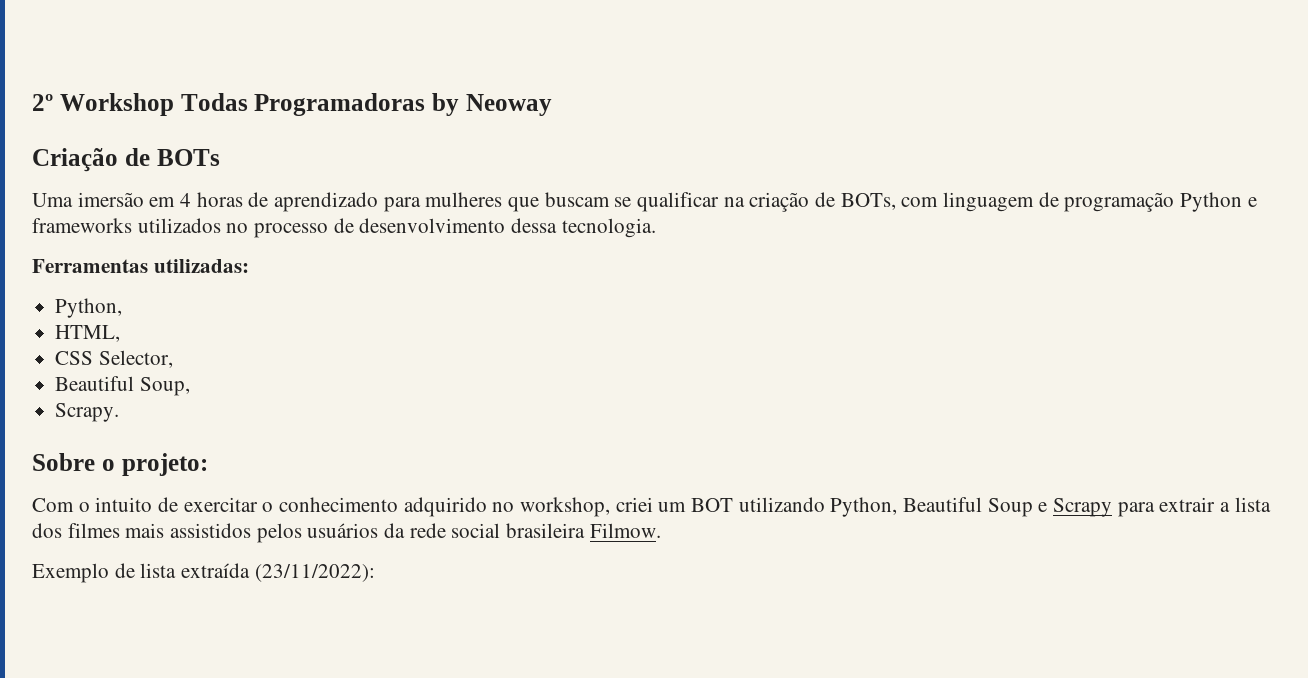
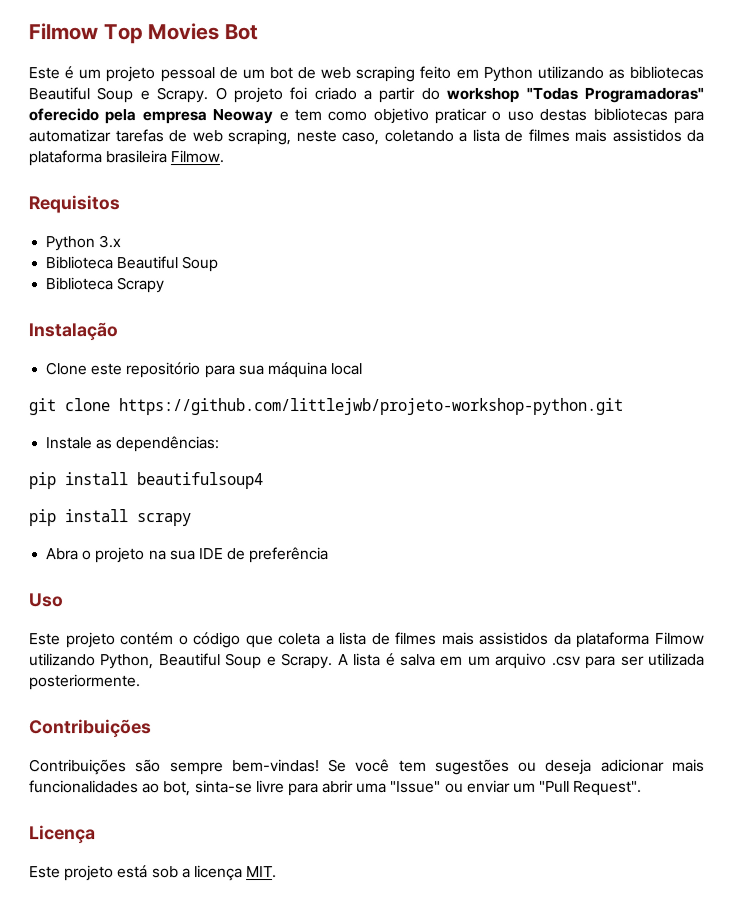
[32,93,552,116] [32,148,220,172] [32,192,1257,212] [32,218,656,238] [32,259,249,273] [55,298,123,318] [55,325,121,342] [55,350,173,368] [55,376,190,396] [55,403,120,422] [32,453,208,476] [32,497,734,517] 2º Workshop Todas Programadoras by Neoway // Criação de BOTs // Uma imersão em 4 horas de aprendizado para mulheres que buscam se qualificar na criação de BOTs, com linguagem de programação Python e frameworks utilizados no processo de desenvolvimento dessa tecnologia. // Ferramentas utilizadas: // Python, // HTML, // CSS Selector, // Beautiful Soup, // Scrapy. // Sobre o projeto: // Com o intuito de exercitar o conhecimento adquirido no workshop, criei um BOT -> [28,23,259,45] [28,65,704,83] [28,86,704,104] [28,107,704,125] [28,128,704,146] [28,150,225,167] [28,195,120,214] [45,235,122,252] [45,256,219,273] [45,277,165,294] [28,322,118,342] [45,362,363,379] [28,397,623,416] [45,436,220,453] [29,472,264,490] [29,509,192,527] [46,547,330,564] [29,593,64,608] [29,631,705,649] Filmow Top Movies Bot // Este é um projeto pessoal de um bot de web scraping feito em Python utilizando as bibliotecas Beautiful Soup e Scrapy. O projeto foi criado a partir do workshop "Todas Programadoras" oferecido pela empresa Neoway e tem como objetivo praticar o uso destas bibliotecas para automatizar tarefas de web scraping, neste caso, coletando a lista de filmes mais assistidos da plataforma brasileira Filmow. // Requisitos // Python 3.x // Biblioteca Beautiful Soup // Biblioteca Scrapy // Instalação // Clone este repositório para sua máquina local // git clone https://github.com/littlejwb/projeto-workshop-python.git // Instale as dependências: // pip install beautifulsoup4 // pip install scrapy // Abra o projeto na sua IDE de preferência // Uso // Este projeto contém o código que coleta a lista de filmes mais assistidos da plataforma Filmow
[1053,497,1271,517] [32,523,661,543] [32,563,375,583] Scrapy para extrair a lista dos filmes mais assistidos pelos usuários da rede social brasileira Filmow. // Exemplo de lista extraída (23/11/2022): -> [281,652,705,670] [29,674,141,691] [29,719,152,739] [29,758,705,776] [29,779,643,797] [29,825,96,845] [29,865,278,882] Scrapy. A lista é salva em um arquivo .csv para ser utilizada posteriormente. // Contribuições // Contribuições são sempre bem-vindas! Se você tem sugestões ou deseja adicionar mais funcionalidades ao bot, sinta-se livre para abrir uma "Issue" ou enviar um "Pull Request". // Licença // Este projeto está sob a licença MIT.

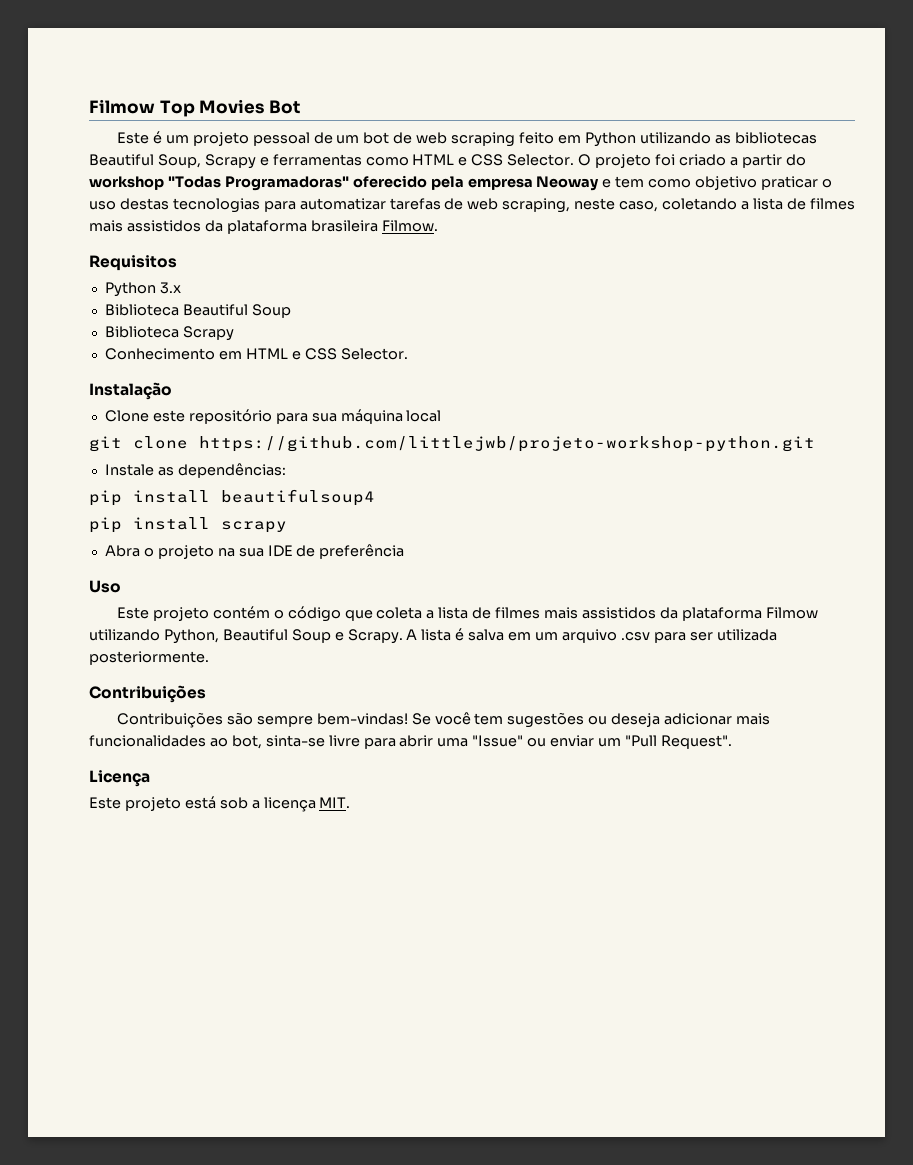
[96,87,209,104] Soup e Scrapy. -> [157,154,575,169] Soup, Scrapy e ferramentas como HTML e CSS Selector.
[592,107,668,121] bibliotecas -> [172,198,260,213] tecnologias
(165, 285) none -> [104,348,408,360] // Conhecimento em HTML e CSS Selector.

